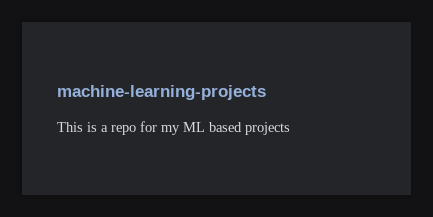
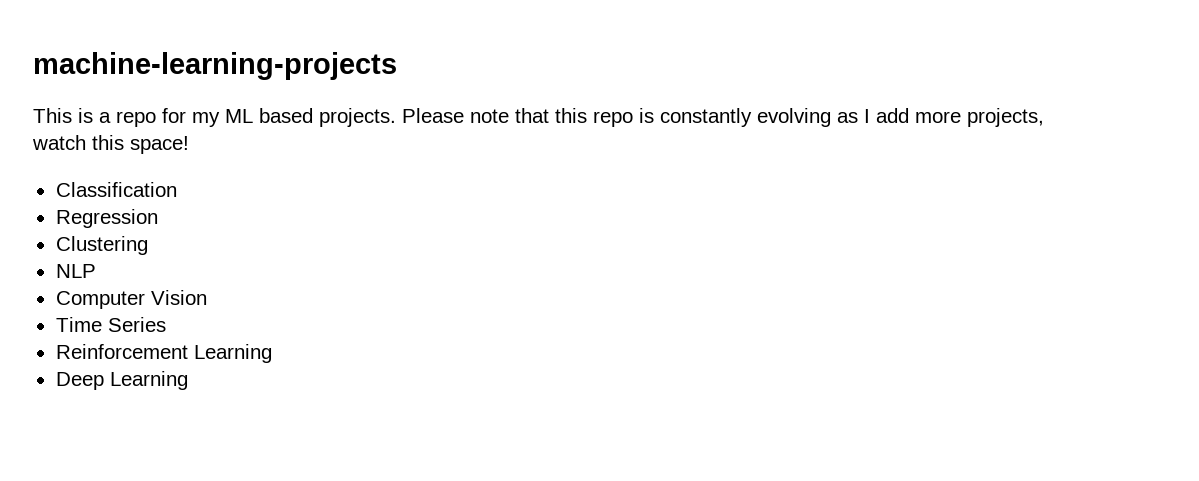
[245,122,290,135] projects -> [319,108,1044,127] [32,135,189,154] [55,182,177,197] [55,209,158,228] [55,236,148,255] [55,264,96,278] [55,290,207,309] [55,317,166,332] [55,344,272,363] [55,371,188,390] projects. Please note that this repo is constantly evolving as I add more projects, watch this space! // Classification // Regression // Clustering // NLP // Computer Vision // Time Series // Reinforcement Learning // Deep Learning

